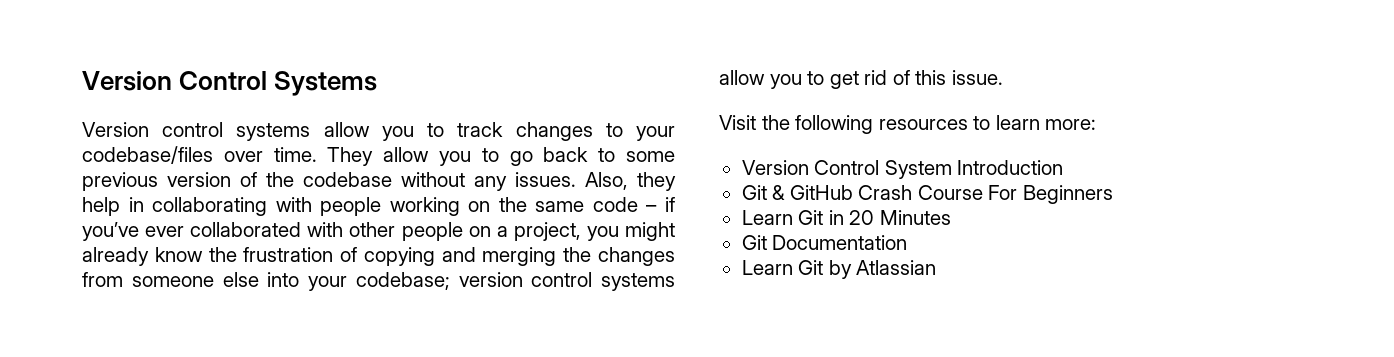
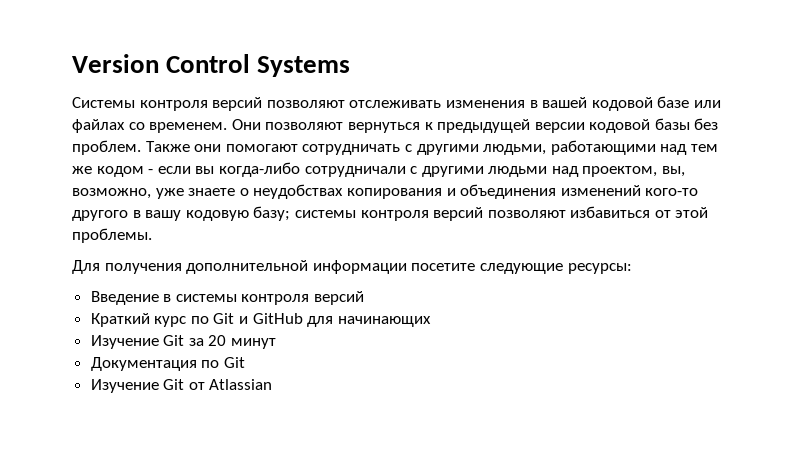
[82,122,675,141] [82,146,675,166] [82,172,676,191] [82,197,675,216] [82,222,676,241] [82,247,675,266] [82,272,675,291] [719,70,1003,89] [719,115,1097,134] [741,160,1064,179] [741,185,1113,204] [741,210,951,225] [741,235,908,250] [741,260,852,279] Version control systems allow you to track changes to your codebase/files over time. They allow you to go back to some previous version of the codebase without any issues. Also, they help in collaborating with people working on the same code – if you’ve ever collaborated with other people on a project, you might already know the frustration of copying and merging the changes from someone else into your codebase; version control systems allow you to get rid of this issue. // Visit the following resources to learn more: // Version Control System Introduction // Git & GitHub Crash Course For Beginners // Learn Git in 20 Minutes // Git Documentation // Learn Git by -> [72,96,721,111] [72,118,719,133] [72,140,718,155] [72,162,686,177] [72,184,699,199] [72,206,709,221] [72,228,152,243] [72,260,632,274] [90,291,365,305] [90,313,431,327] [90,335,277,349] [90,357,245,371] [90,379,205,393] Системы контроля версий позволяют отслеживать изменения в вашей кодовой базе или файлах со временем. Они позволяют вернуться к предыдущей версии кодовой базы без проблем. Также они помогают сотрудничать с другими людьми, работающими над тем же кодом - если вы когда-либо сотрудничали с другими людьми над проектом, вы, возможно, уже знаете о неудобствах копирования и объединения изменений кого-то другого в вашу кодовую базу; системы контроля версий позволяют избавиться от этой проблемы. // Для получения дополнительной информации посетите следующие ресурсы: // Введение в системы контроля версий // Краткий курс по Git и GitHub для начинающих // Изучение Git за 20 минут // Документация по Git // Изучение Git от

